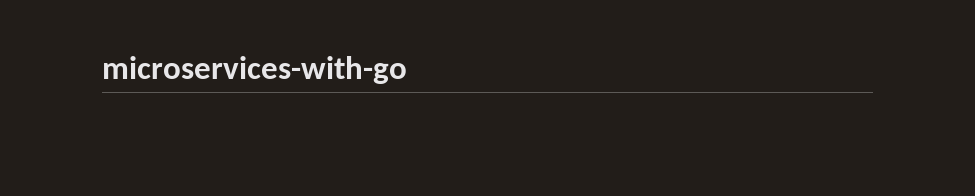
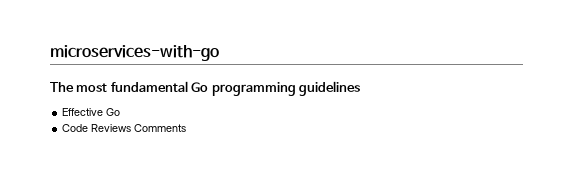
(407, 70) none -> [50,81,360,96] [62,108,121,116] [62,124,187,132] // The most fundamental Go programming guidelines // Effective Go // Code Reviews Comments

